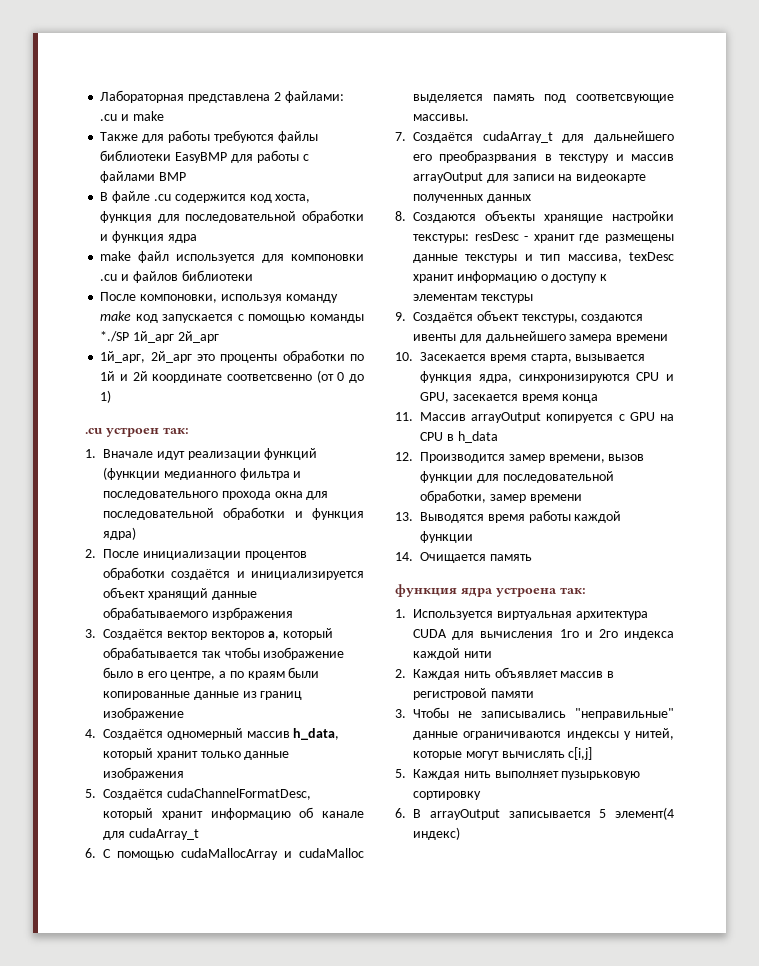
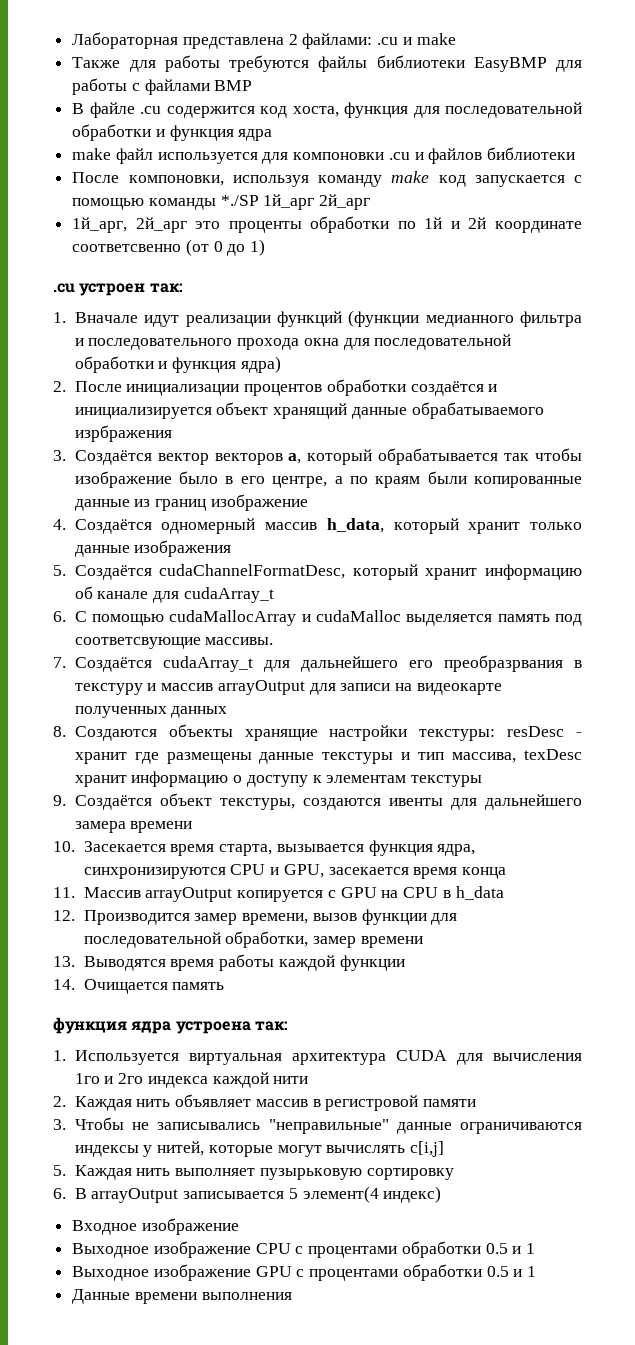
(460, 833) none -> [72,1218,239,1235] [72,1241,536,1258] [72,1264,537,1281] [72,1289,292,1304] // Входное изображение // Выходное изображение CPU c процентами обработки 0.5 и 1 // Выходное изображение GPU c процентами обработки 0.5 и 1 // Данные времени выполнения

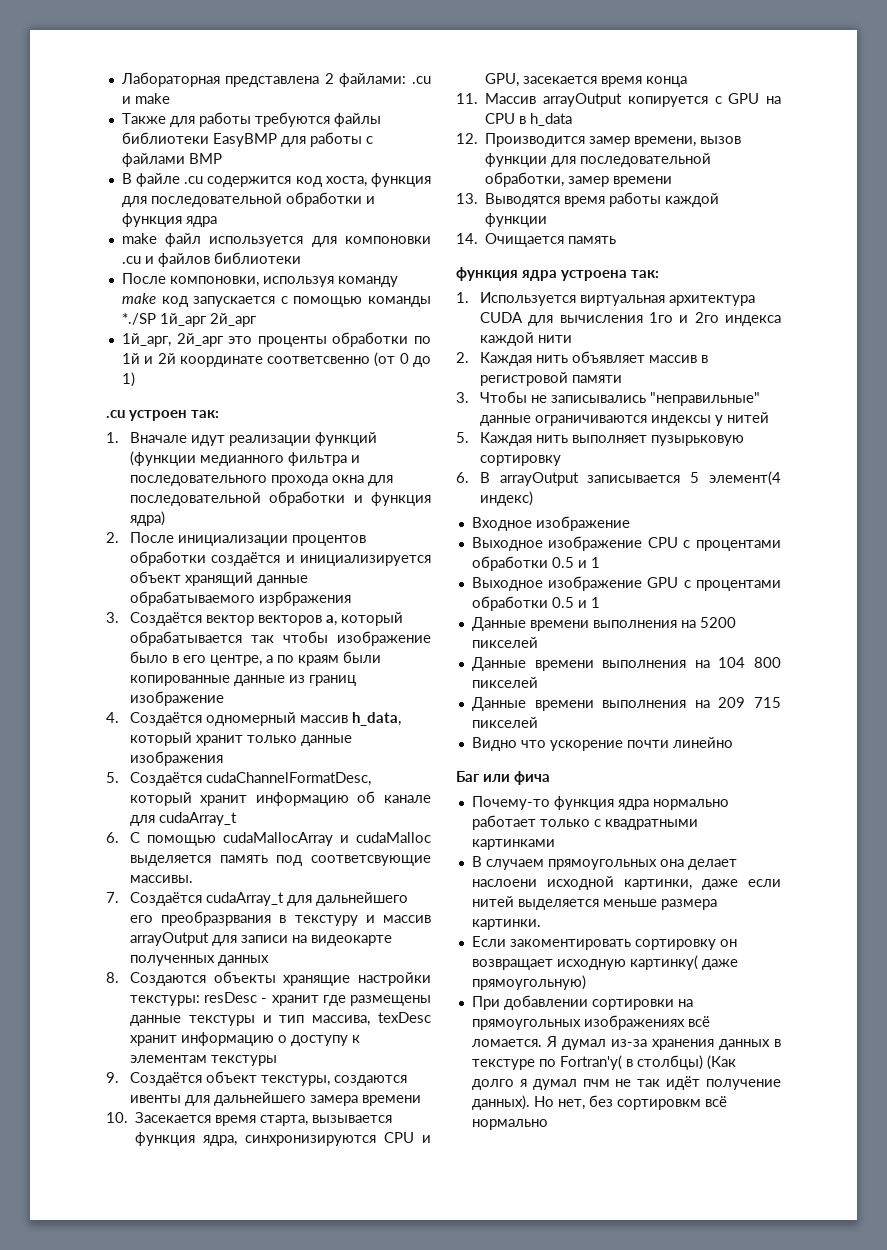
[157,1141,445,1157] нитей, которые могут вычислять c[i,j] -> [726,412,769,423] нитей
(292, 1296) none -> [680,617,736,628] [471,637,538,648] [471,657,781,671] [471,677,538,688] [471,697,781,711] [471,717,538,728] [471,737,733,751] [456,771,550,785] [471,796,729,810] [471,815,698,830] [471,839,555,850] [471,856,737,870] [471,876,781,890] [471,896,717,910] [471,919,541,930] [471,936,737,950] [471,955,738,970] [471,975,586,990] [471,995,693,1010] [471,1015,710,1030] [471,1036,781,1050] [471,1055,736,1070] [471,1076,781,1090] [471,1095,727,1110] [471,1119,548,1130] на 5200 пикселей // Данные времени выполнения на 104 800 пикселей // Данные времени выполнения на 209 715 пикселей // Видно что ускорение почти линейно // Баг или фича // Почему-то функция ядра нормально работает только с квадратными картинками // В случаем прямоугольных она делает наслоени исходной картинки, даже если нитей выделяется меньше размера картинки. // Если закоментировать сортировку он возвращает исходную картинку( даже прямоугольную) // При добавлении сортировки на прямоугольных изображениях всё ломается. Я думал из-за хранения данных в текстуре по Fortran'у( в столбцы) (Как долго я думал пчм не так идёт получение данных). Но нет, без сортировкм всё нормально

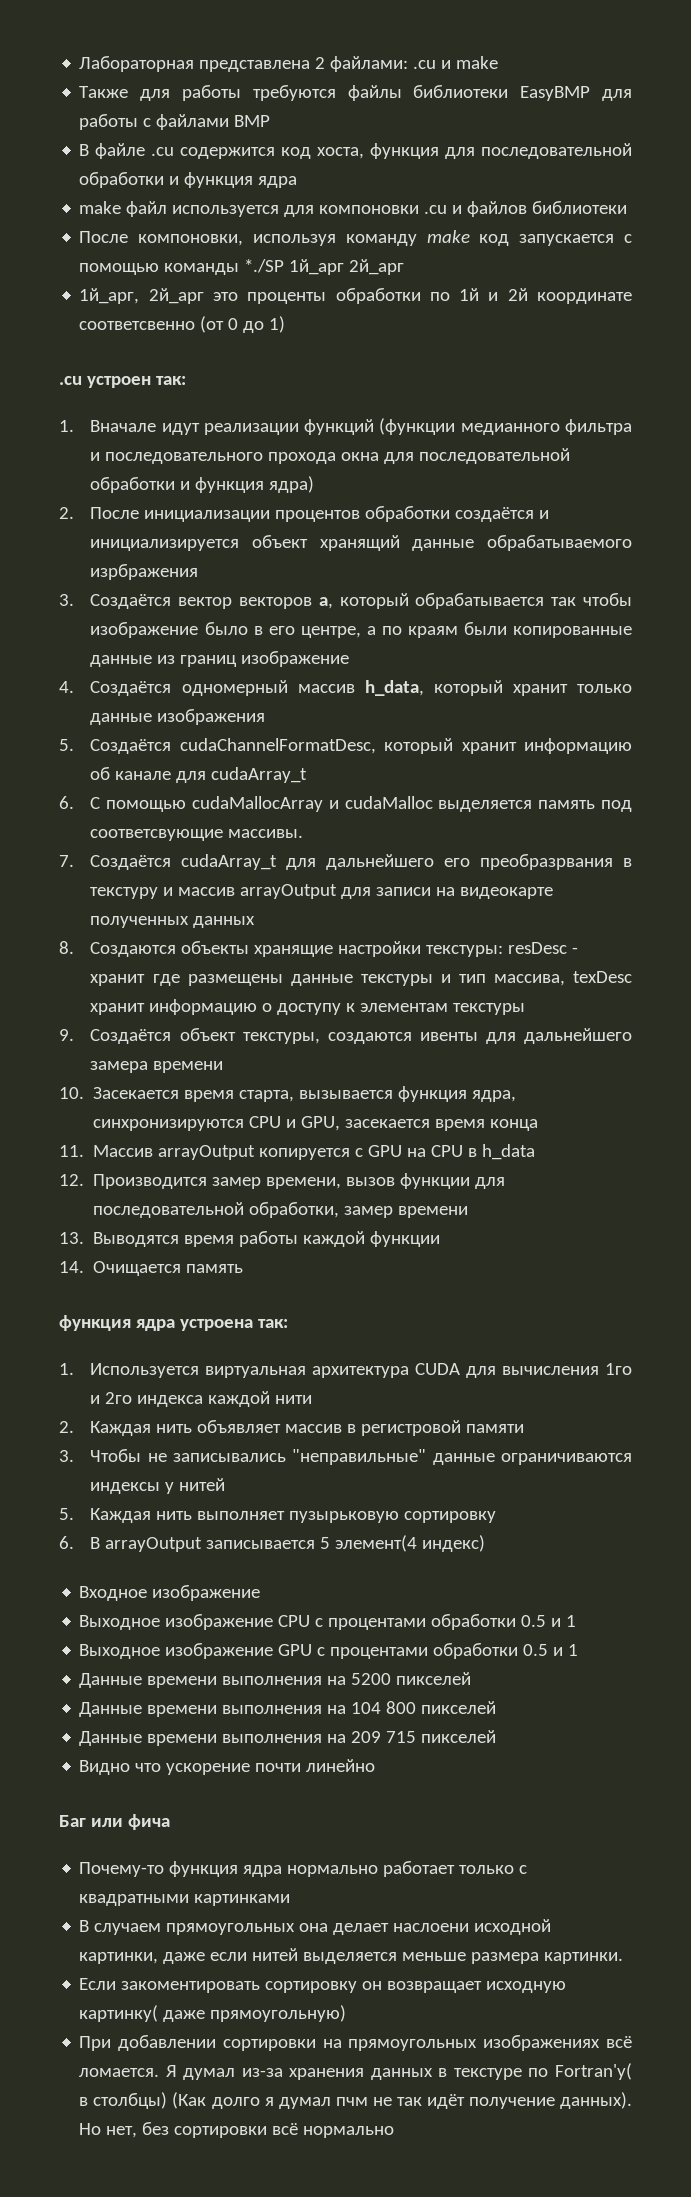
[616,1099,701,1110] сортировкм -> [174,2126,268,2138] сортировки

